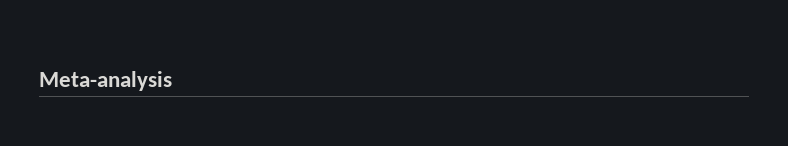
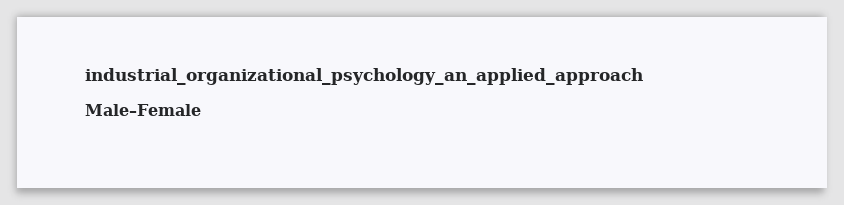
[39,71,172,91] Meta-analysis -> [85,68,643,85] [85,104,201,116] industrial_organizational_psychology_an_applied_approach // Male–Female

